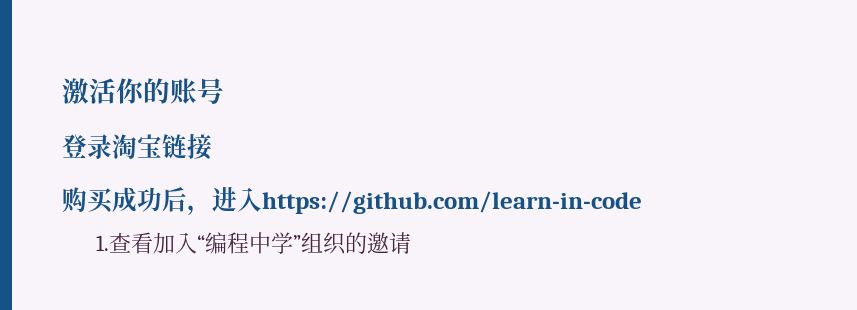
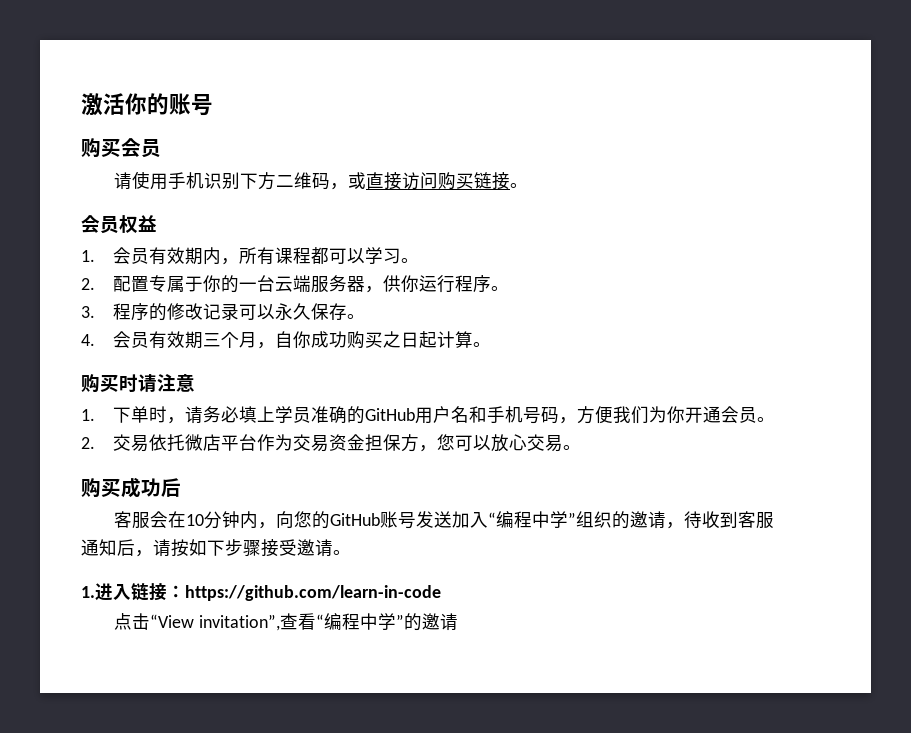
[62,134,212,160] [62,187,642,215] [95,232,153,254] 登录淘宝链接 // 购买成功后，进入https://github.com/learn-in-code // 1.查看 -> [81,138,161,158] [113,171,528,190] [81,215,157,234] [81,247,419,265] [81,275,509,293] [81,303,365,321] [81,331,491,349] [81,374,195,393] [81,406,775,424] [81,434,581,452] [81,477,181,498] [113,511,452,529] 购买会员 // 请使用手机识别下方二维码，或直接访问购买链接。 // 会员权益 // 1.会员有效期内，所有课程都可以学习。 // 2.配置专属于你的一台云端服务器，供你运行程序。 // 3.程序的修改记录可以永久保存。 // 4.会员有效期三个月，自你成功购买之日起计算。 // 购买时请注意 // 1.下单时，请务必填上学员准确的GitHub用户名和手机号码，方便我们为你开通会员。 // 2.交易依托微店平台作为交易资金担保方，您可以放心交易。 // 购买成功后 // 客服会在10分钟内，向您的GitHub账号发送
(411, 243) none -> [665,511,774,529] [81,539,351,557] [81,582,441,601] [113,613,458,631] ，待收到客服通知后，请按如下步骤接受邀请。 // 1.进入链接：https://github.com/learn-in-code // 点击“View invitation”,查看“编程中学”的邀请

